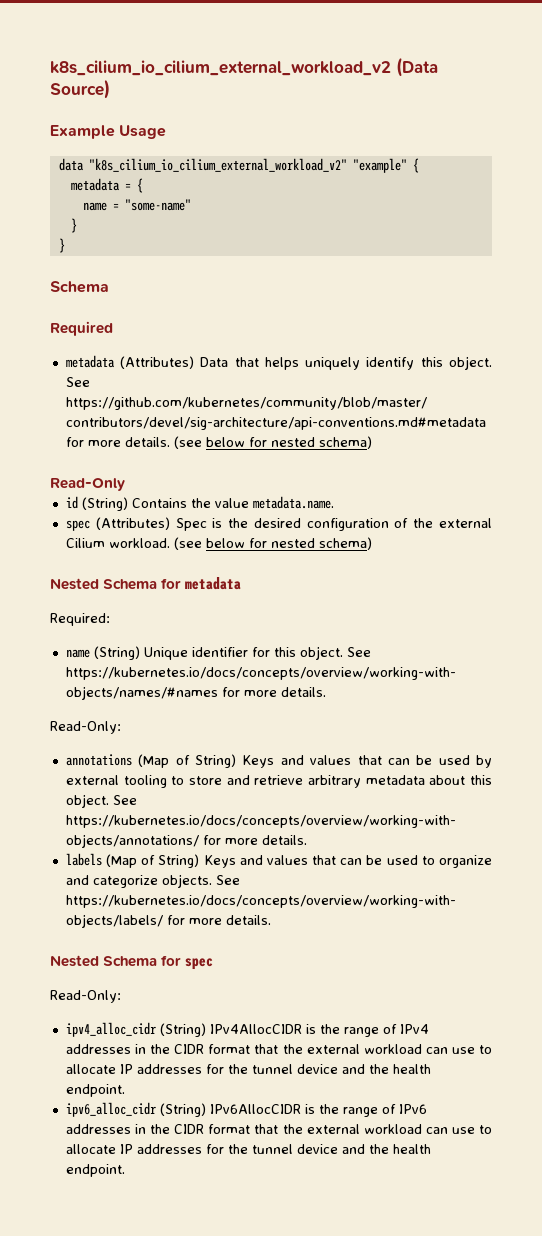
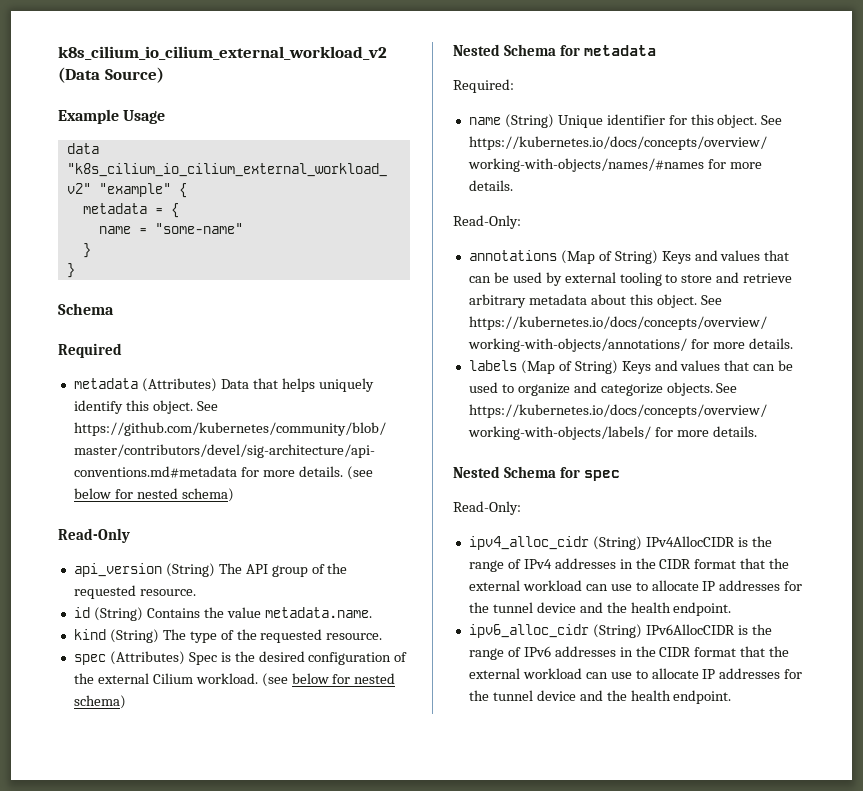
(125, 484) none -> [73,563,348,577] [73,585,196,599] // api_version (String) The API group of the requested resource.
(334, 502) none -> [73,629,383,643] // kind (String) The type of the requested resource.

